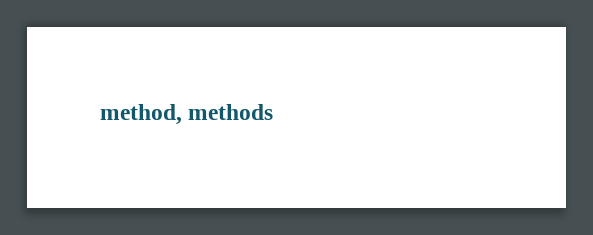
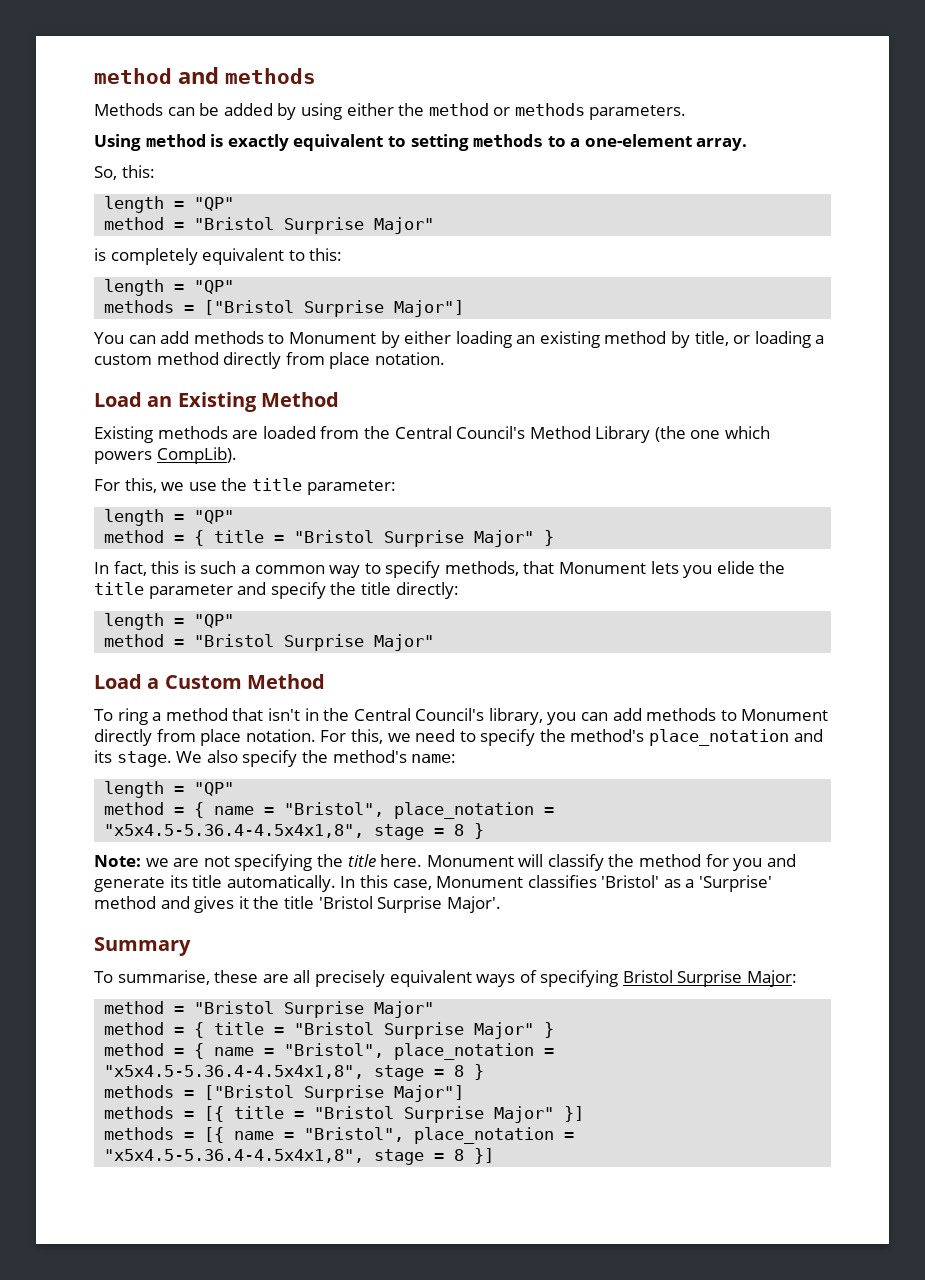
[100,104,274,125] method, methods -> [94,67,316,84] [94,103,687,120] [94,134,748,151] [94,165,155,180] [104,196,235,213] [104,217,435,234] [94,248,343,265] [104,279,235,296] [104,300,465,317] [94,331,825,348] [94,352,445,369] [94,392,340,412] [94,426,771,443] [94,447,237,464] [94,478,396,495] [104,509,235,526] [104,530,555,547] [94,561,786,578] [94,582,459,599] [104,613,235,630] [104,634,435,651] [94,674,326,689] [94,708,829,725] [94,729,823,746] [94,750,457,767] [104,781,235,798] [104,802,555,819] [104,823,485,840] [94,854,796,871] [94,875,773,892] [94,896,501,913] [94,937,191,956] [94,970,798,987] [104,1001,435,1018] [104,1022,555,1039] [104,1043,555,1060] [104,1064,485,1081] [104,1085,465,1102] [104,1106,585,1123] [104,1127,575,1144] [104,1148,495,1165] method and methods // Methods can be added by using either the method or methods parameters. // Using method is exactly equivalent to setting methods to a one-element array. // So, this: // length = "QP" // method = "Bristol Surprise Major" // is completely equivalent to this: // length = "QP" // methods = ["Bristol Surprise Major"] // You can add methods to Monument by either loading an existing method by title, or loading a custom method directly from place notation. // Load an Existing Method // Existing methods are loaded from the Central Council's Method Library (the one which powers CompLib). // For this, we use the title parameter: // length = "QP" // method = { title = "Bristol Surprise Major" } // In fact, this is such a common way to specify methods, that Monument lets you elide the title parameter and specify the title directly: // length = "QP" // method = "Bristol Surprise Major" // Load a Custom Method // To ring a method that isn't in the Central Council's library, you can add methods to Monument directly from place notation. For this, we need to specify the method's place_notation and its stage. We also specify the method's name: // length = "QP" // method = { name = "Bristol", place_notation = "x5x4.5-5.36.4-4.5x4x1,8", stage = 8 } // Note: we are not specifying the title here. Monument will classify the method for you and generate its title automatically. In this case, Monument classifies 'Bristol' as a 'Surprise' method and gives it the title 'Bristol Surprise Major'. // Summary // To summarise, these are all precisely equivalent ways of specifying Bristol Surprise Major: // method = "Bristol Surprise Major" // method = { title = "Bristol Surprise Major" } // method = { name = "Bristol", place_notation = "x5x4.5-5.36.4-4.5x4x1,8", stage = 8 } // methods = ["Bristol Surprise Major"] // methods = [{ title = "Bristol Surprise Major" }] // methods = [{ name = "Bristol", place_notation = "x5x4.5-5.36.4-4.5x4x1,8", stage = 8 }]

